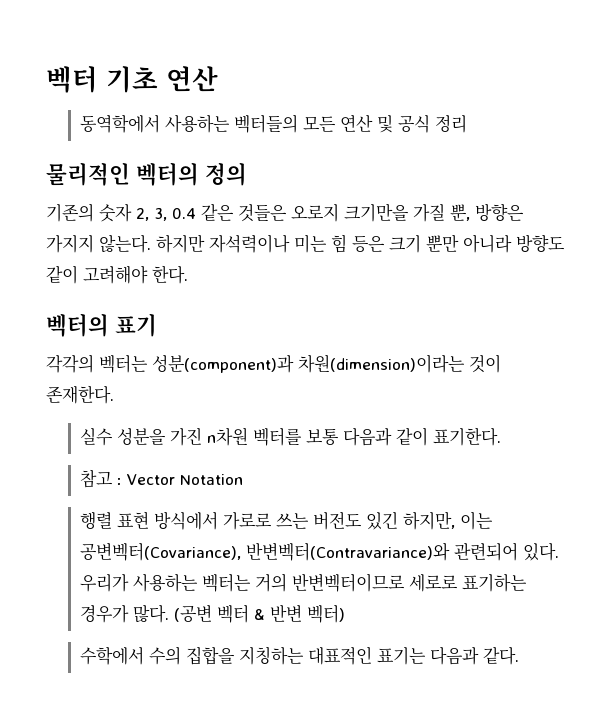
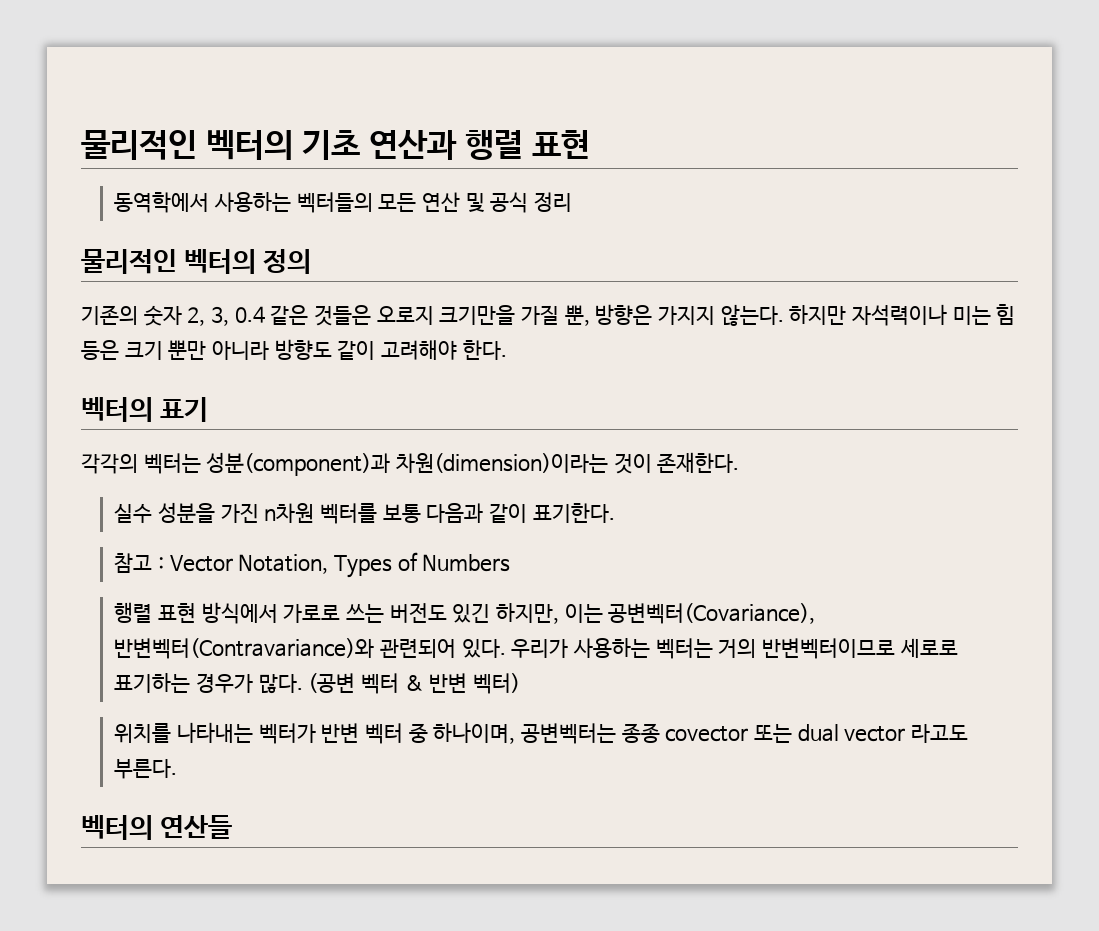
[46,66,218,93] 벡터 기초 연산 -> [81,130,590,160] 물리적인 벡터의 기초 연산과 행렬 표현
[179,474,243,485] Notation -> [238,552,511,578] Notation, Types of Numbers
[79,646,519,665] 수학에서 수의 집합을 지칭하는 대표적인 표기는 다음과 같다. -> [114,722,968,744] [114,759,178,779] [81,815,233,840] 위치를 나타내는 벡터가 반변 벡터 중 하나이며, 공변벡터는 종종 covector 또는 dual vector 라고도 부른다. // 벡터의 연산들

